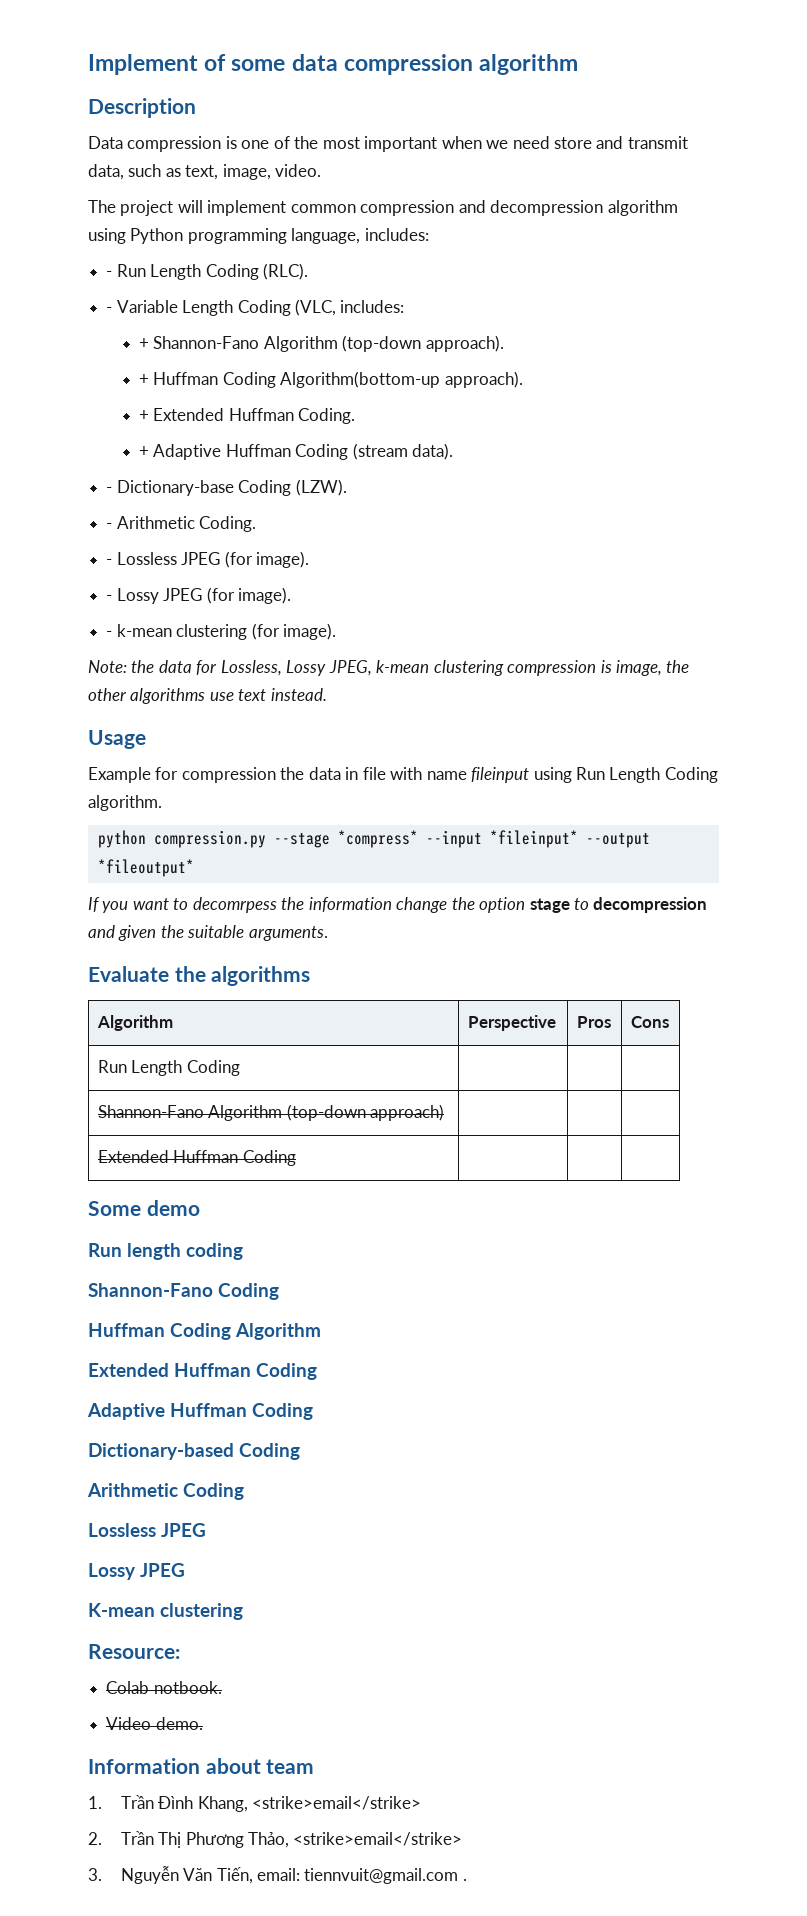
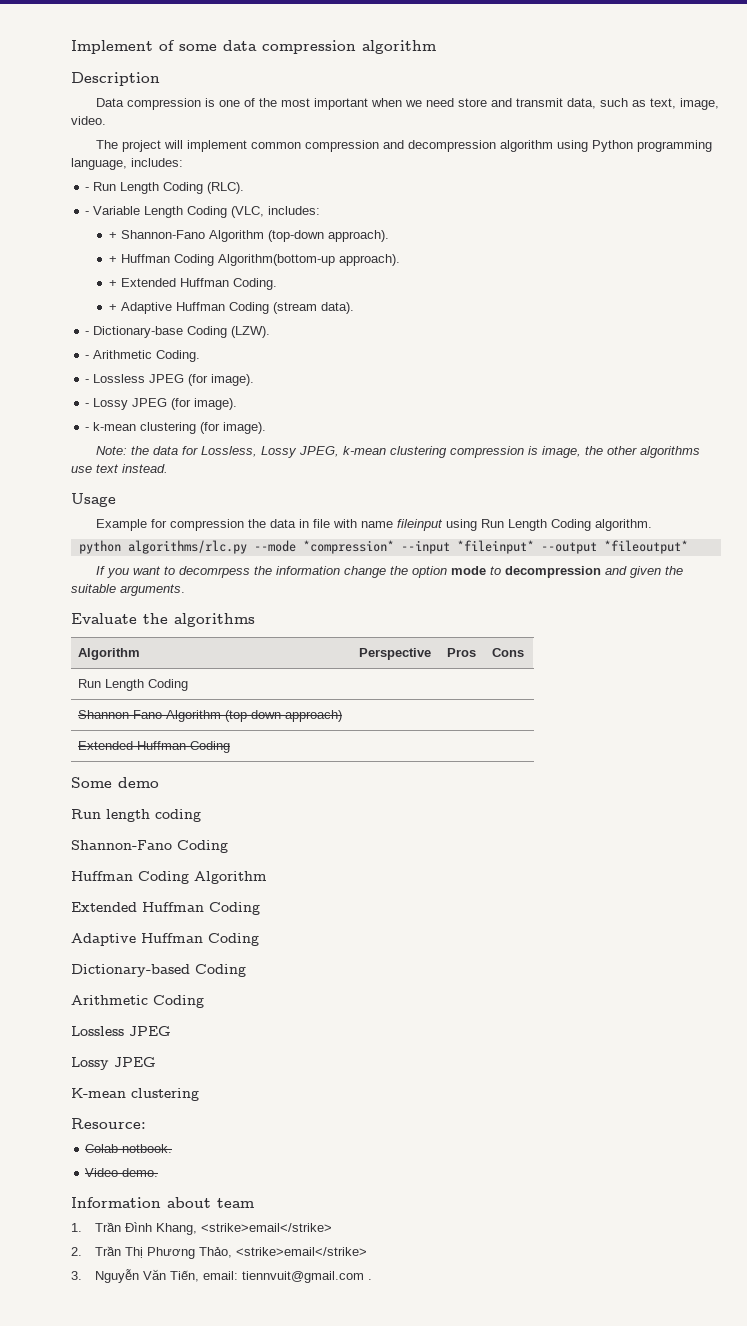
[153,830,418,848] compression.py --stage *compress* -> [127,540,394,554] algorithms/rlc.py --mode *compression*
[529,898,570,913] stage -> [450,566,486,575] mode

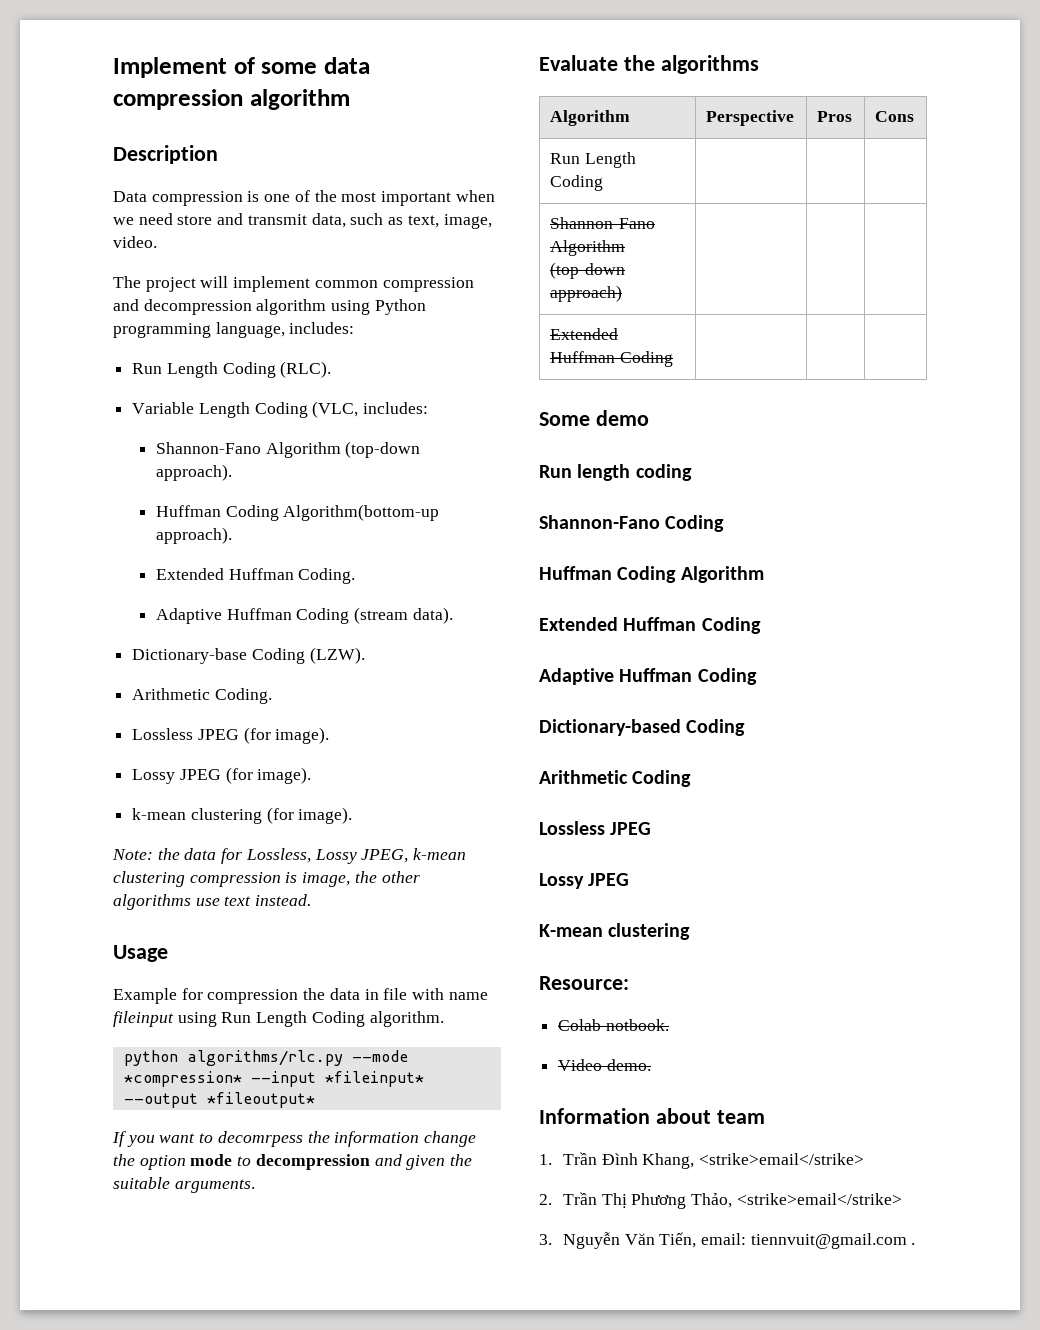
[85,187,90,191] - -> (355, 328) none
[85,211,90,215] - -> (332, 369) none
[108,232,117,239] + -> (429, 408) none
[108,256,117,263] + -> (233, 472) none
[108,280,117,287] + -> (233, 535) none
[108,304,117,311] + -> (356, 576) none
[85,331,90,335] - -> (453, 615) none
[85,355,90,359] - -> (365, 655) none
[85,379,90,383] - -> (272, 696) none
[85,403,90,407] - -> (330, 735) none
[85,427,90,431] - -> (312, 775) none

